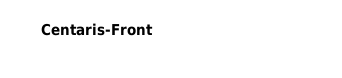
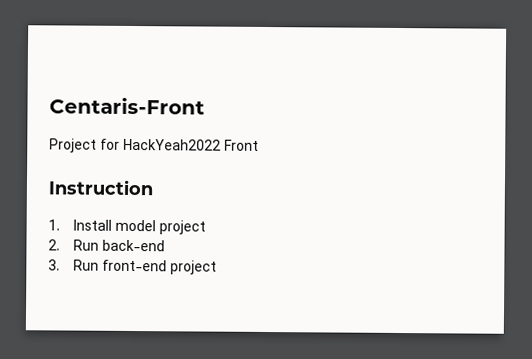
(153, 29) none -> [49,138,259,153] [48,179,153,196] [48,219,206,235] [48,239,165,252] [48,259,217,275] // Project for HackYeah2022 Front // Instruction // 1. Install model project // 2. Run back-end // 3. Run front-end project

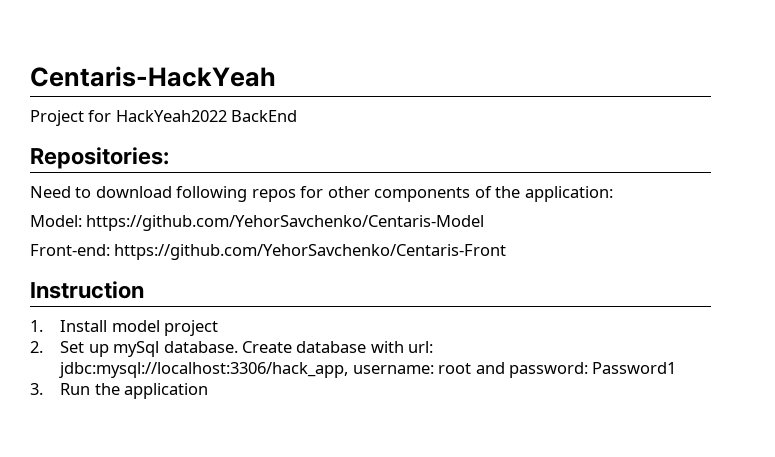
[49,97,205,115] Centaris-Front -> [30,66,276,87] Centaris-HackYeah
[224,139,259,151] Front -> [231,110,298,122] [30,147,169,169] [30,186,613,202] [30,215,485,231] [30,244,507,260] BackEnd // Repositories: // Need to download following repos for other components of the application: // Model: https://github.com/YehorSavchenko/Centaris-Model // Front-end: https://github.com/YehorSavchenko/Centaris-Front
[72,239,165,252] Run back-end -> [60,341,434,357] [59,362,677,378] Set up mySql database. Create database with url: jdbc:mysql://localhost:3306/hack_app, username: root and password: Password1
[101,259,217,275] front-end project -> [94,383,209,399] the application

